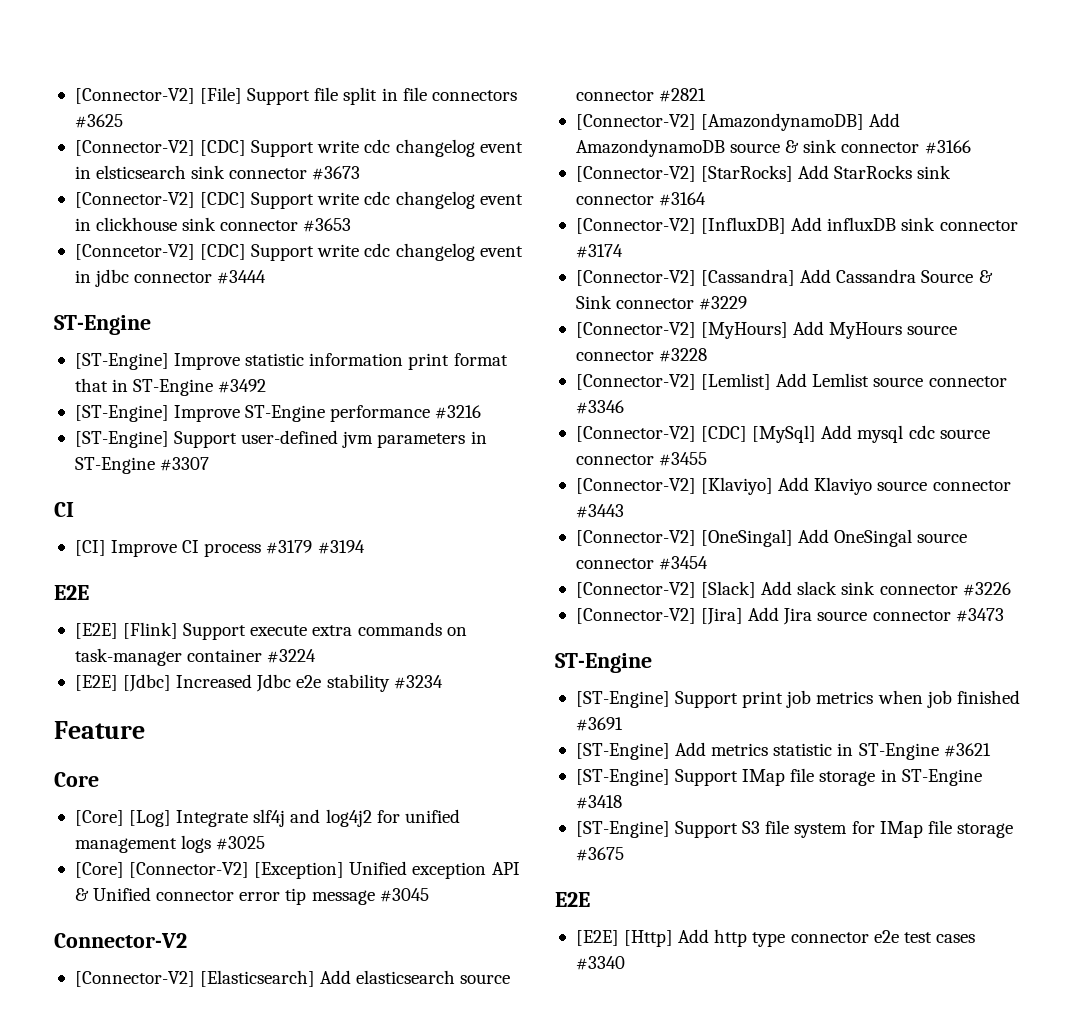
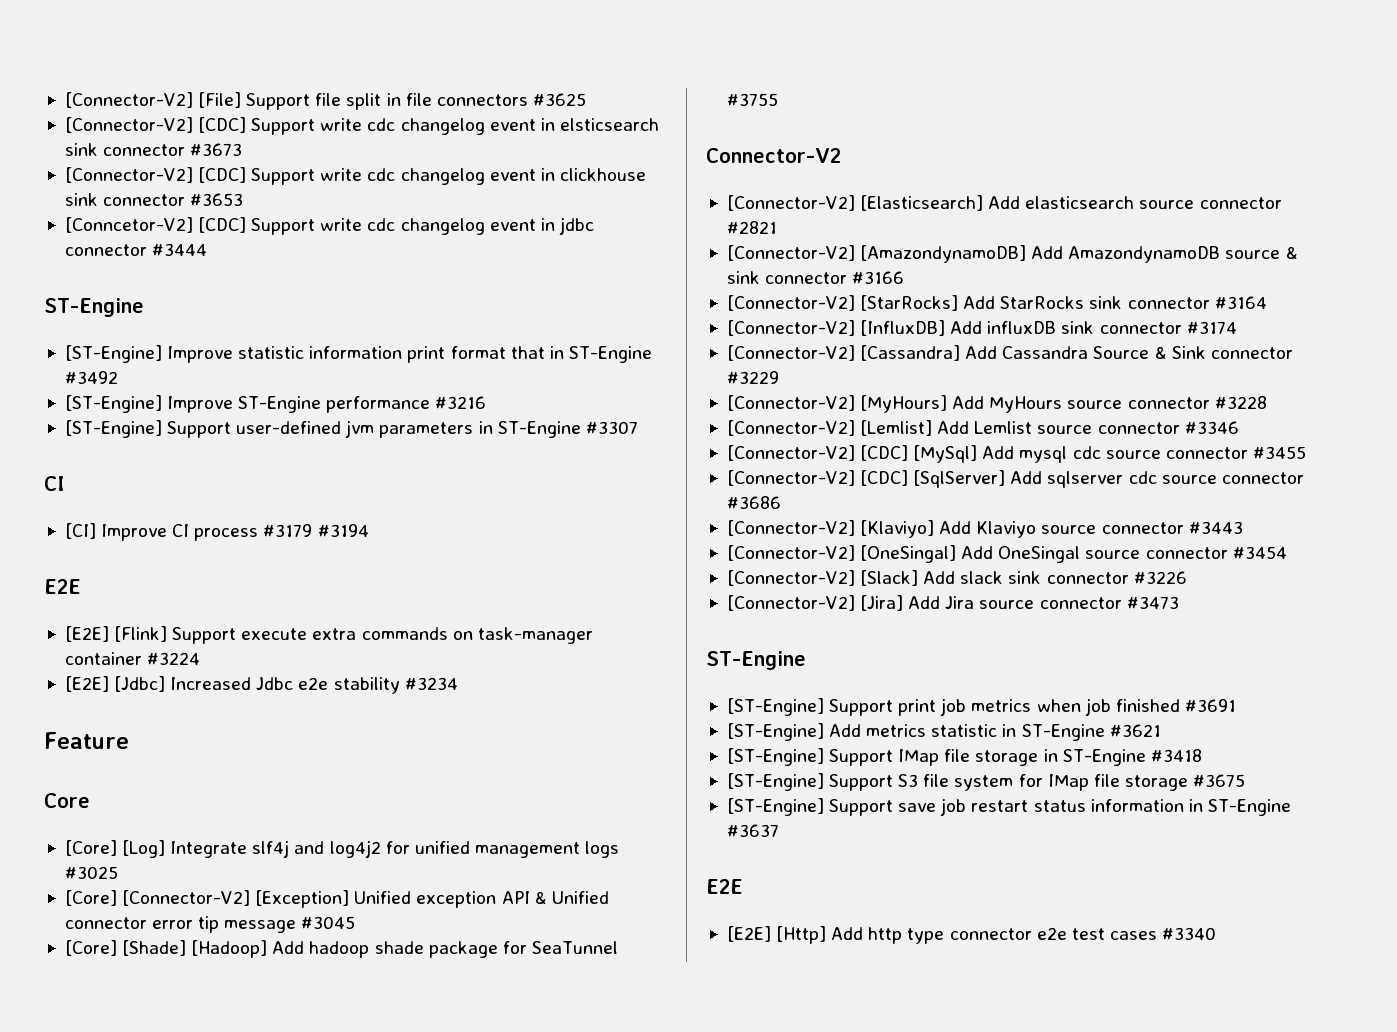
(429, 895) none -> [64,940,618,958] [726,93,778,106] // [Core] [Shade] [Hadoop] Add hadoop shade package for SeaTunnel #3755
(708, 459) none -> [726,470,1304,488] [726,496,781,509] // [Connector-V2] [CDC] [SqlServer] Add sqlserver cdc source connector #3686
(624, 854) none -> [726,798,1291,816] [726,824,779,837] // [ST-Engine] Support save job restart status information in ST-Engine #3637

